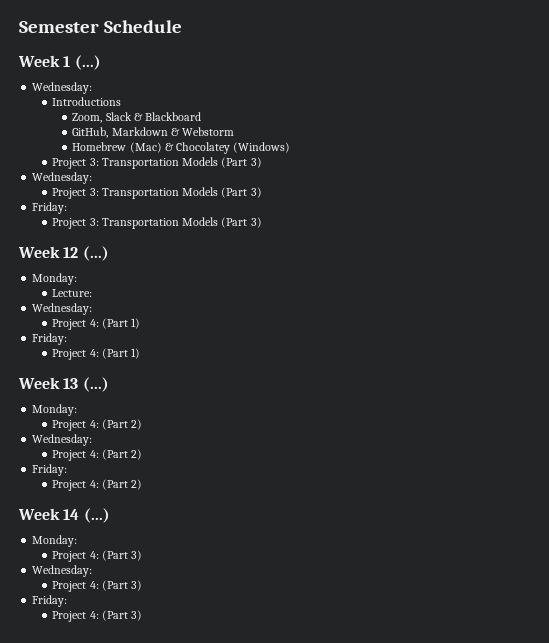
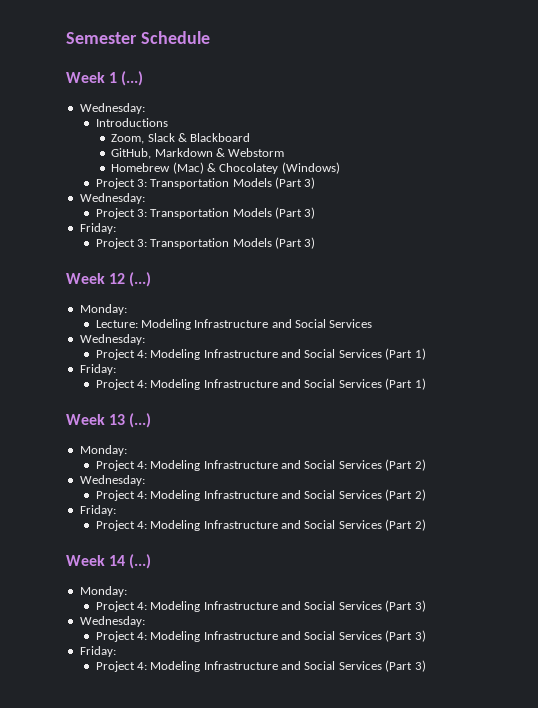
[32,303,93,315] [52,319,99,330] // Wednesday: // Project 4: -> [140,319,373,330] [79,334,145,345] [95,349,382,360] Modeling Infrastructure and Social Services // Wednesday: // Project 4: Modeling Infrastructure and Social Services
(99, 353) none -> [150,379,382,390] Modeling Infrastructure and Social Services
(99, 424) none -> [150,460,382,471] Modeling Infrastructure and Social Services
(99, 454) none -> [150,490,382,501] Modeling Infrastructure and Social Services
(99, 484) none -> [150,520,382,531] Modeling Infrastructure and Social Services
(99, 555) none -> [150,601,382,612] Modeling Infrastructure and Social Services
(99, 585) none -> [150,631,382,642] Modeling Infrastructure and Social Services
(99, 615) none -> [150,661,382,672] Modeling Infrastructure and Social Services

